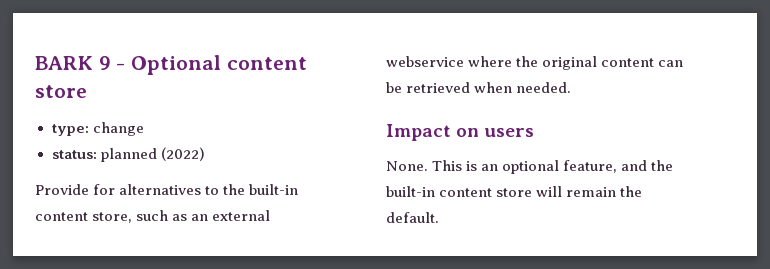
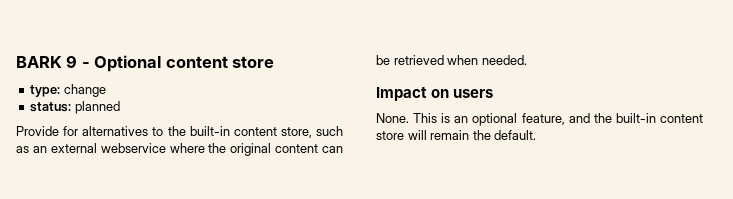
[160,147,205,161] (2022) -> (120, 107) none

